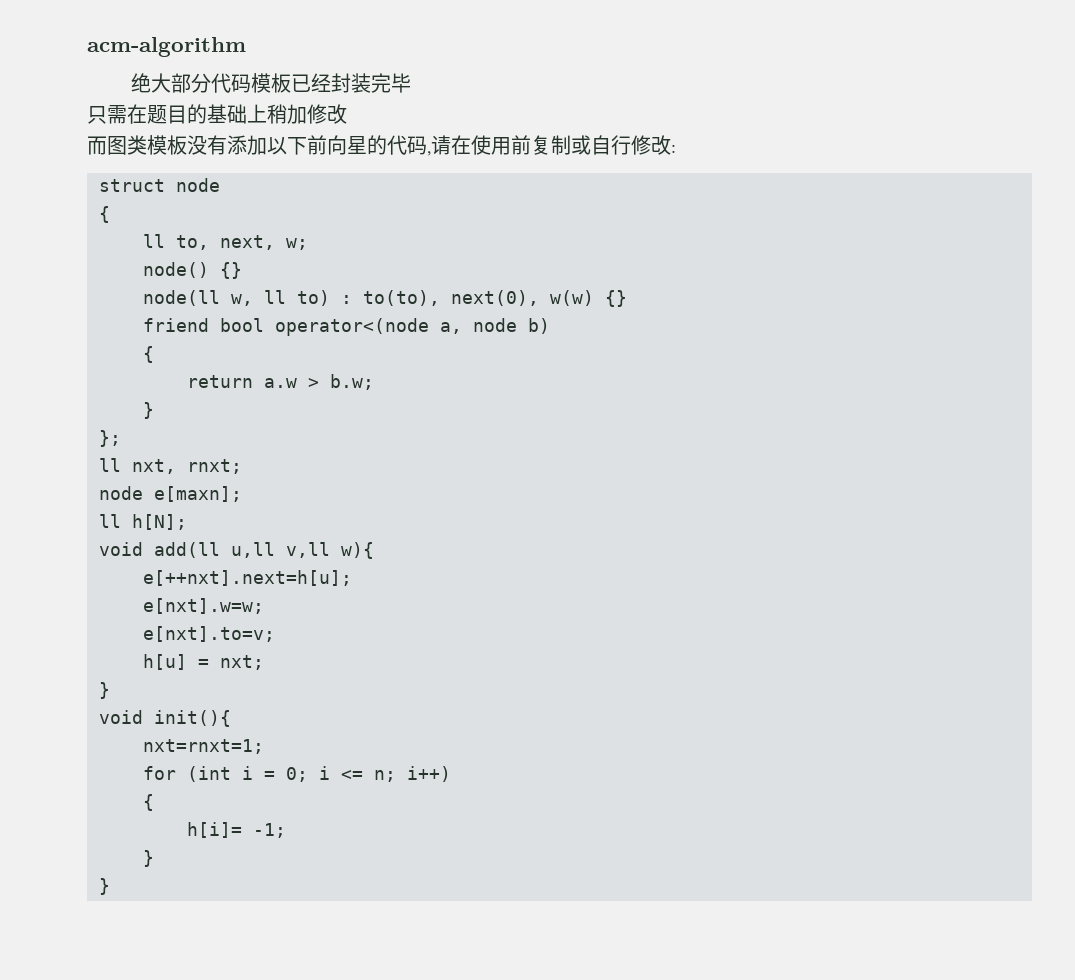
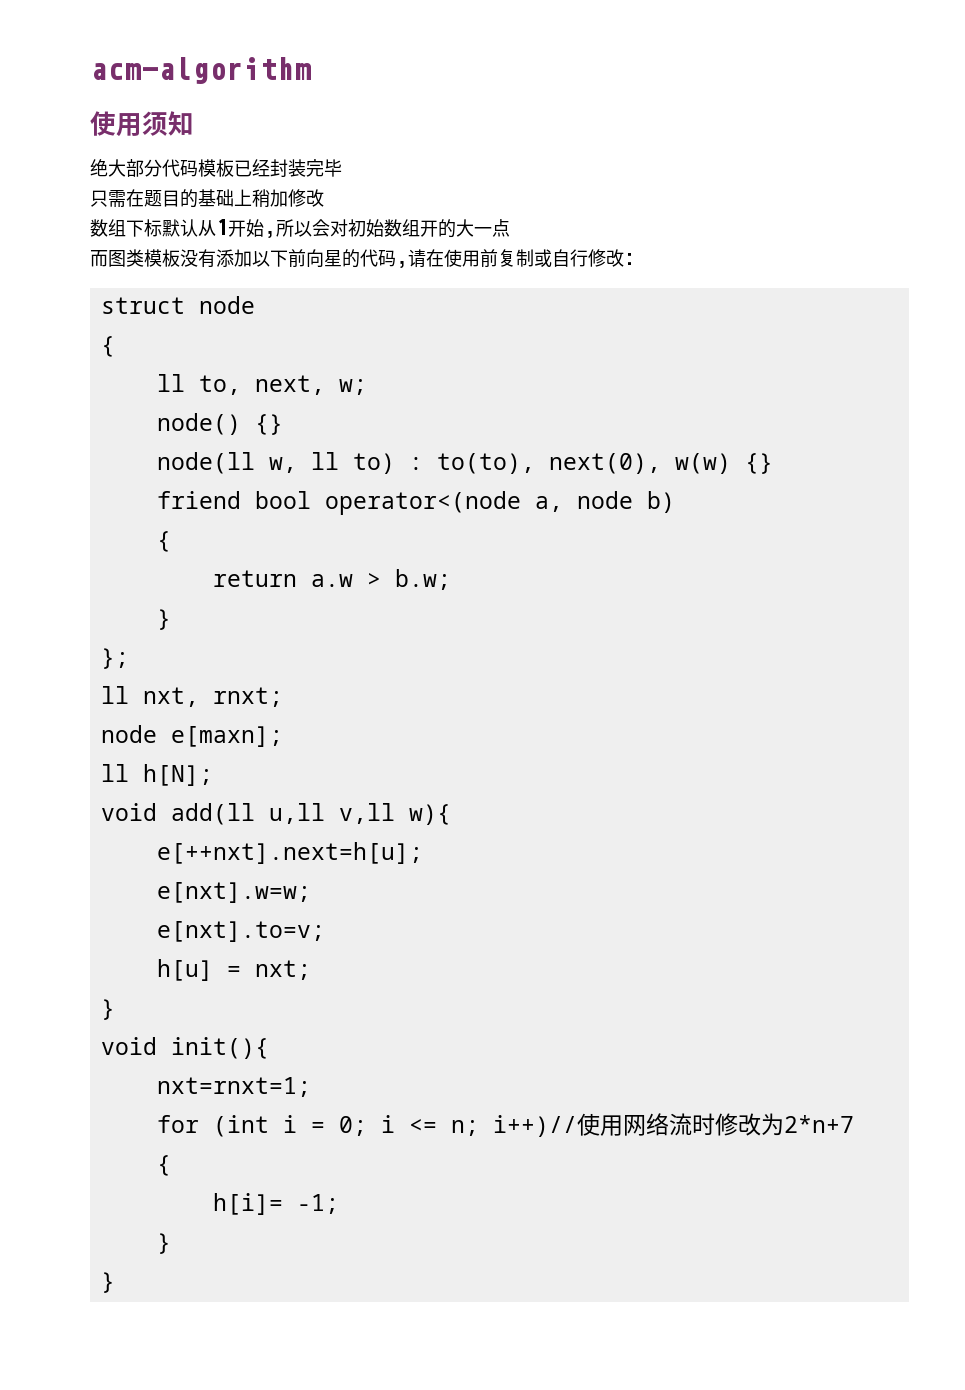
(246, 47) none -> [90,111,194,137] // 使用须知
(347, 114) none -> [90,219,510,238] // 数组下标默认从1开始,所以会对初始数组开的大一点
[407,766,451,782] i++) -> [492,1113,854,1137] i++)//使用网络流时修改为2*n+7

